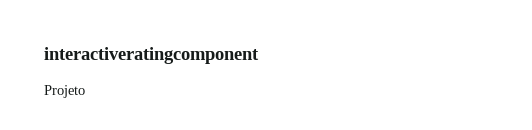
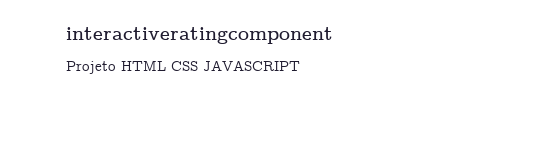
(85, 91) none -> [121,60,300,71] HTML CSS JAVASCRIPT

